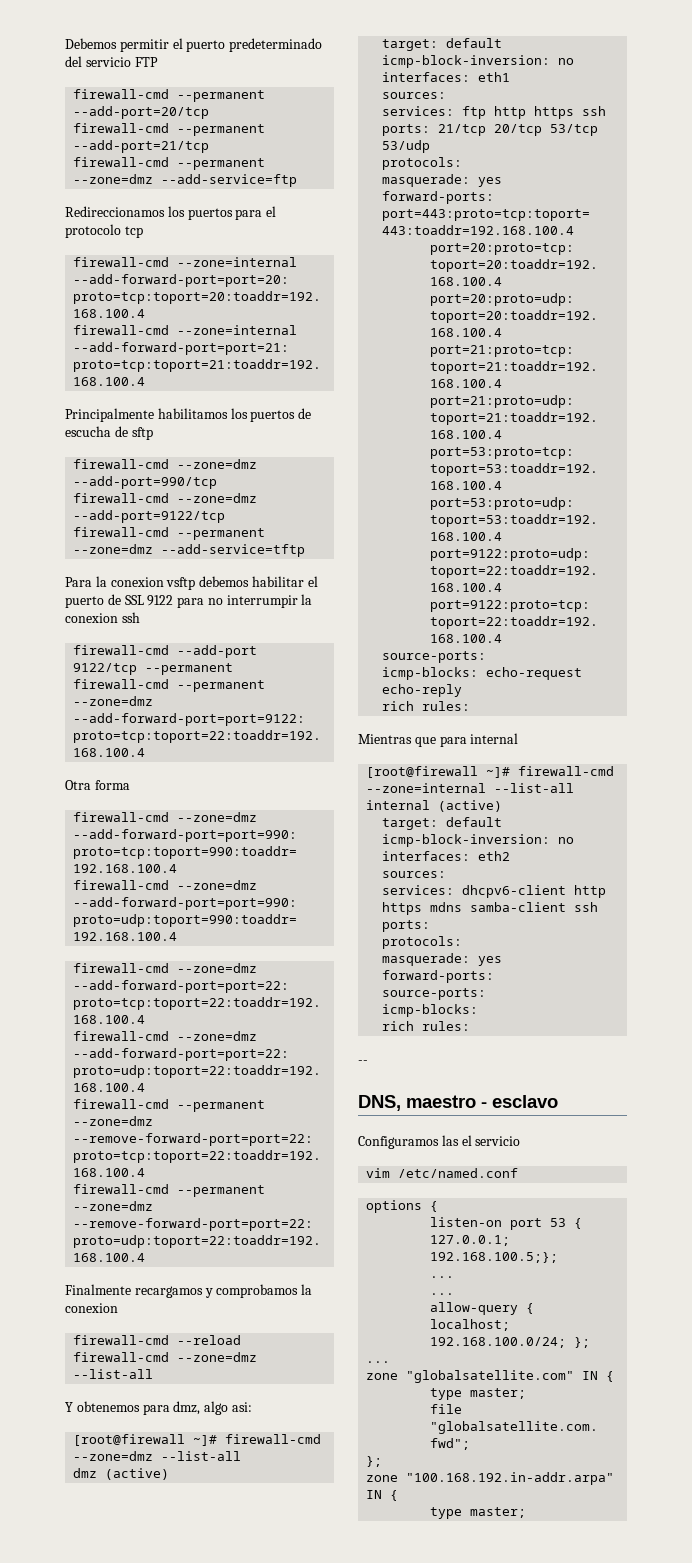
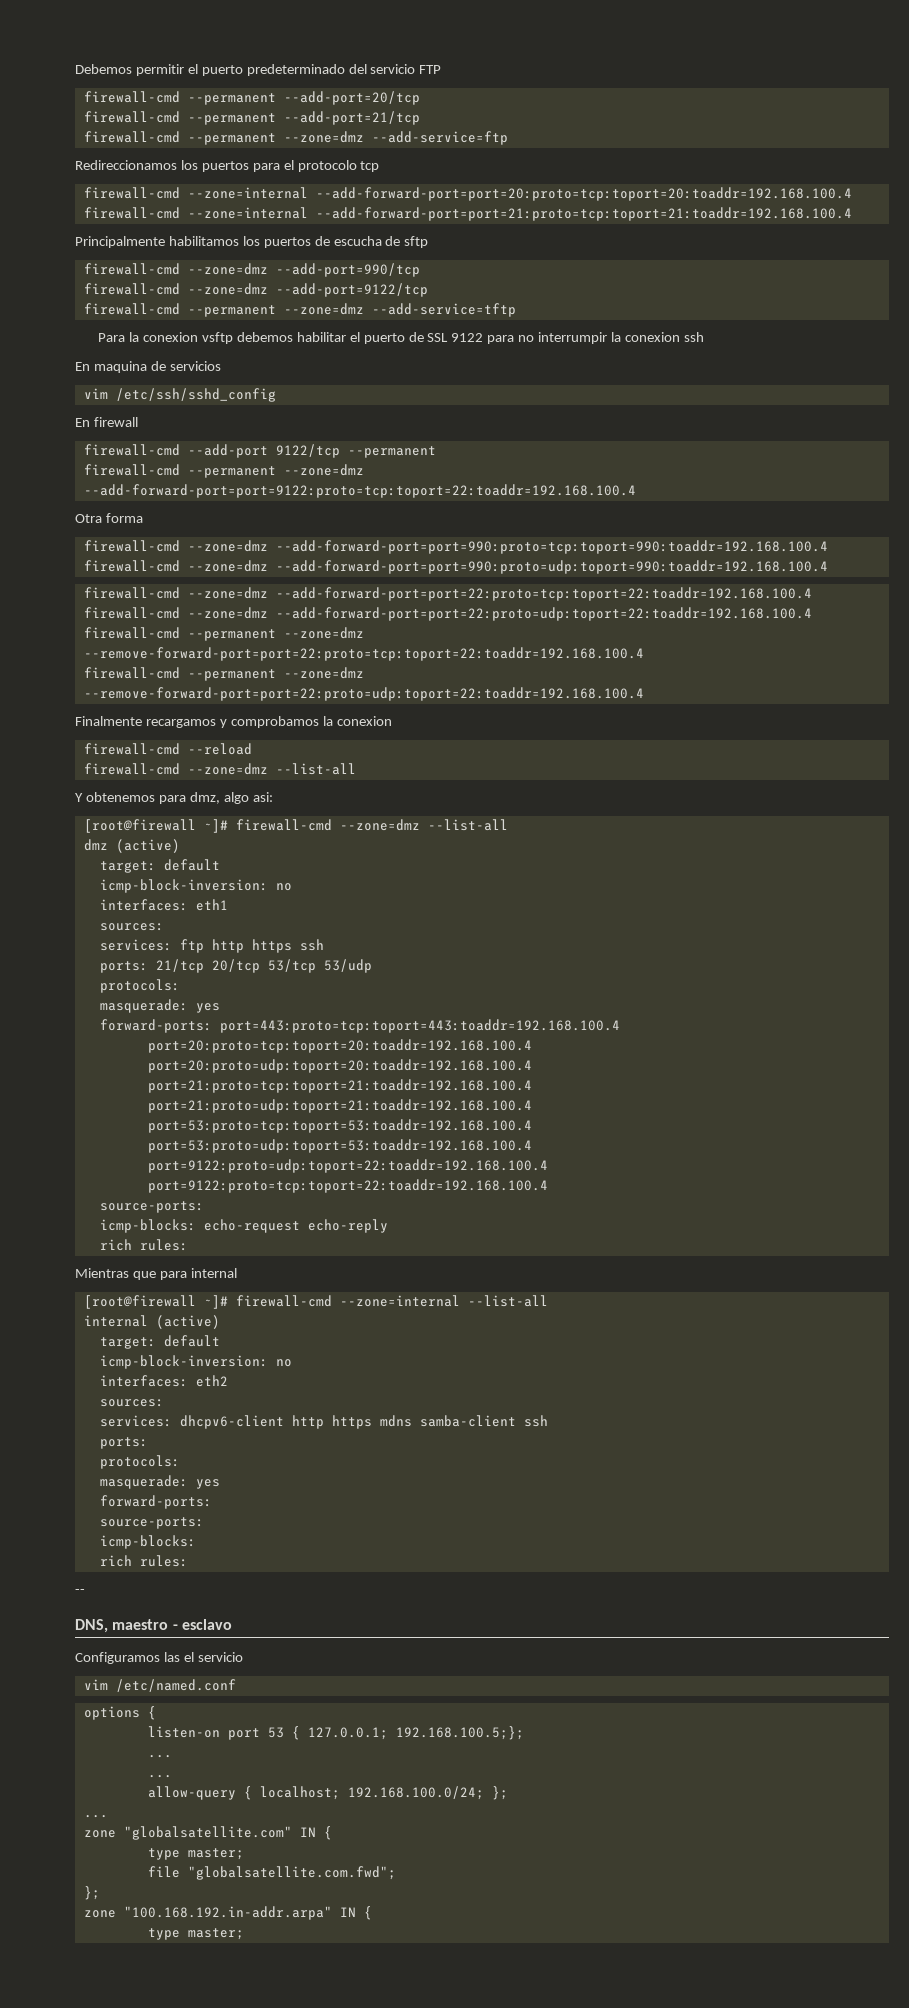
(140, 617) none -> [75,361,221,373] [83,388,276,402] [75,417,138,427] // En maquina de servicios // vim /etc/ssh/sshd_config // En firewall

